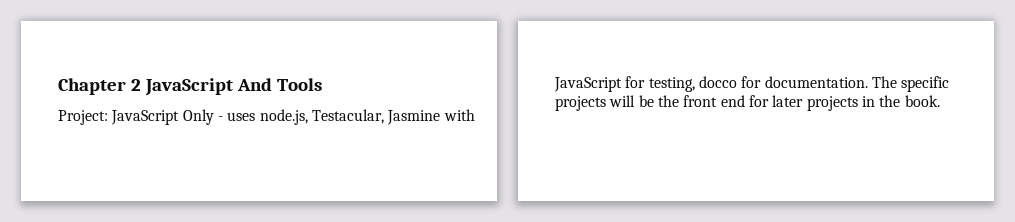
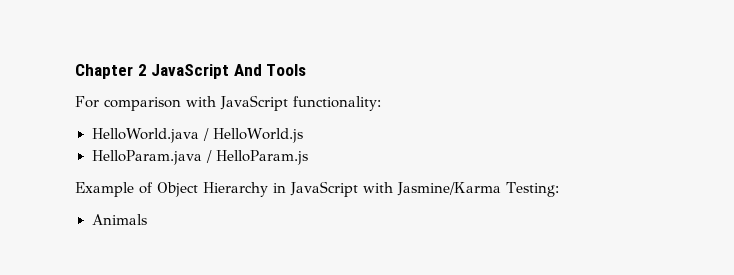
[58,109,475,125] [554,76,950,92] [555,95,940,111] Project: JavaScript Only - uses node.js, Testacular, Jasmine with JavaScript for testing, docco for documentation. The specific projects will be the front end for later projects in the book. -> [75,95,381,111] [91,128,304,143] [91,150,308,165] [75,181,559,197] [91,214,147,225] For comparison with JavaScript functionality: // HelloWorld.java / HelloWorld.js // HelloParam.java / HelloParam.js // Example of Object Hierarchy in JavaScript with Jasmine/Karma Testing: // Animals

